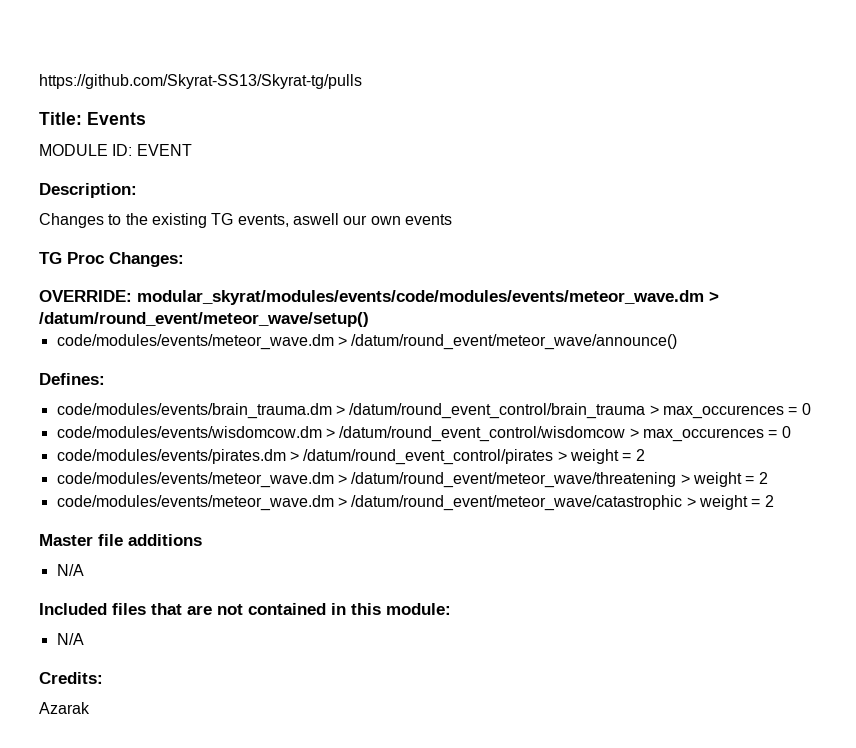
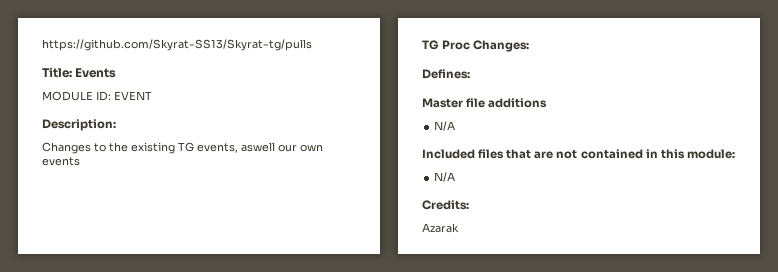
[39,290,719,305] [39,312,369,327] [56,334,678,350] [39,373,105,385] [56,403,811,419] [56,426,791,442] [56,449,645,465] [56,472,768,488] [56,495,774,511] OVERRIDE: modular_skyrat/modules/events/code/modules/events/meteor_wave.dm > /datum/round_event/meteor_wave/setup() // code/modules/events/meteor_wave.dm > /datum/round_event/meteor_wave/announce() // Defines: // code/modules/events/brain_trauma.dm > /datum/round_event_control/brain_trauma > max_occurences = 0 // code/modules/events/wisdomcow.dm > /datum/round_event_control/wisdomcow > max_occurences = 0 // code/modules/events/pirates.dm > /datum/round_event_control/pirates > weight = 2 // code/modules/events/meteor_wave.dm > /datum/round_event/meteor_wave/threatening > weight = 2 // code/modules/events/meteor_wave.dm > /datum/round_event/meteor_wave/catastrophic > weight = 2 -> [422,69,470,79] Defines:

